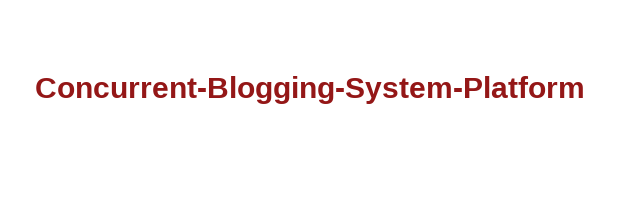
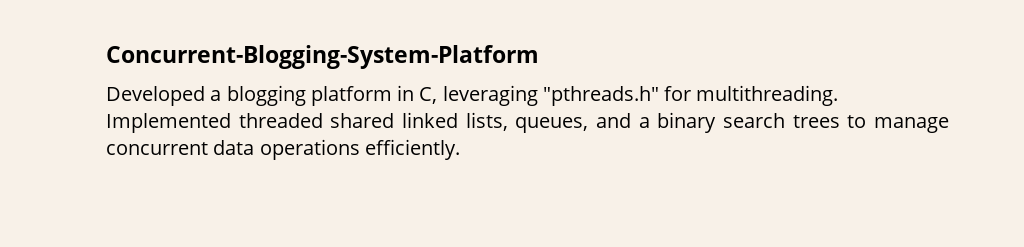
(585, 90) none -> [106,85,839,106] [106,112,949,133] [106,139,460,160] // Developed a blogging platform in C, leveraging "pthreads.h" for multithreading. Implemented threaded shared linked lists, queues, and a binary search trees to manage concurrent data operations efficiently.

